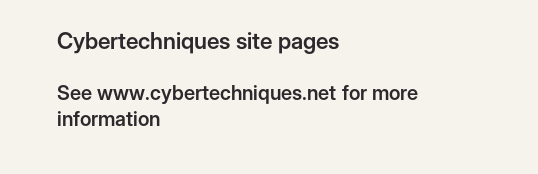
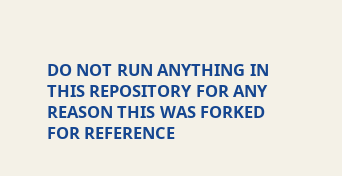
[57,32,340,54] [57,85,419,105] [57,111,160,126] Cybertechniques site pages // See www.cybertechniques.net for more information -> [47,64,269,76] [47,85,269,97] [47,106,266,118] [47,127,176,139] DO NOT RUN ANYTHING IN THIS REPOSITORY FOR ANY REASON THIS WAS FORKED FOR REFERENCE

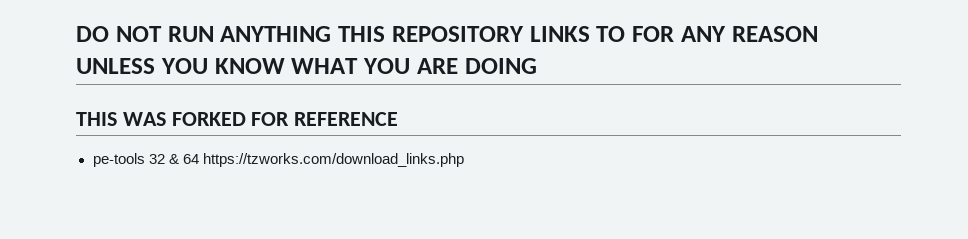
[249,64,269,76] IN -> (332, 34) none
(193, 91) none -> [529,26,626,42] LINKS TO
(113, 112) none -> [76,58,537,74] UNLESS YOU KNOW WHAT YOU ARE DOING //
(176, 133) none -> [92,153,464,167] // pe-tools 32 & 64 https://tzworks.com/download_links.php

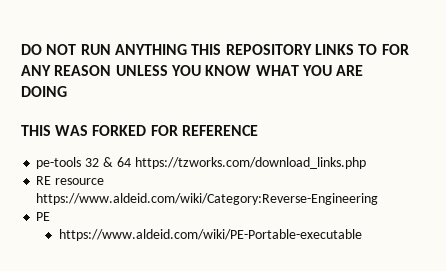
(464, 160) none -> [36,176,105,185] [36,193,379,205] [36,212,51,221] [58,229,362,241] // RE resource https://www.aldeid.com/wiki/Category:Reverse-Engineering // PE // https://www.aldeid.com/wiki/PE-Portable-executable

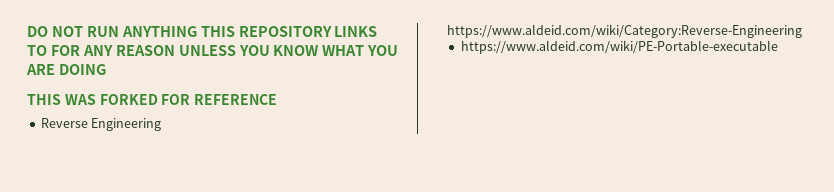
[36,157,366,169] [36,176,105,185] pe-tools 32 & 64 https://tzworks.com/download_links.php // RE resource -> [40,118,162,131] Reverse Engineering
[36,212,51,221] // PE -> (802, 31) none

